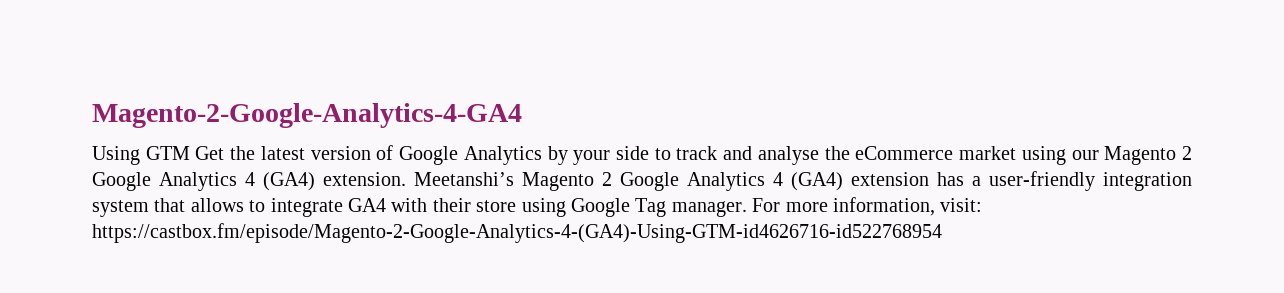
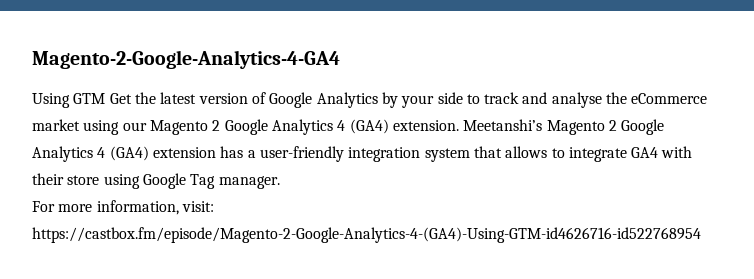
(747, 209) none -> (280, 182) //

